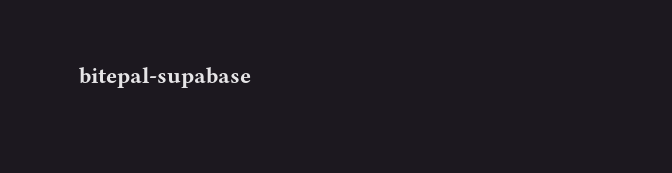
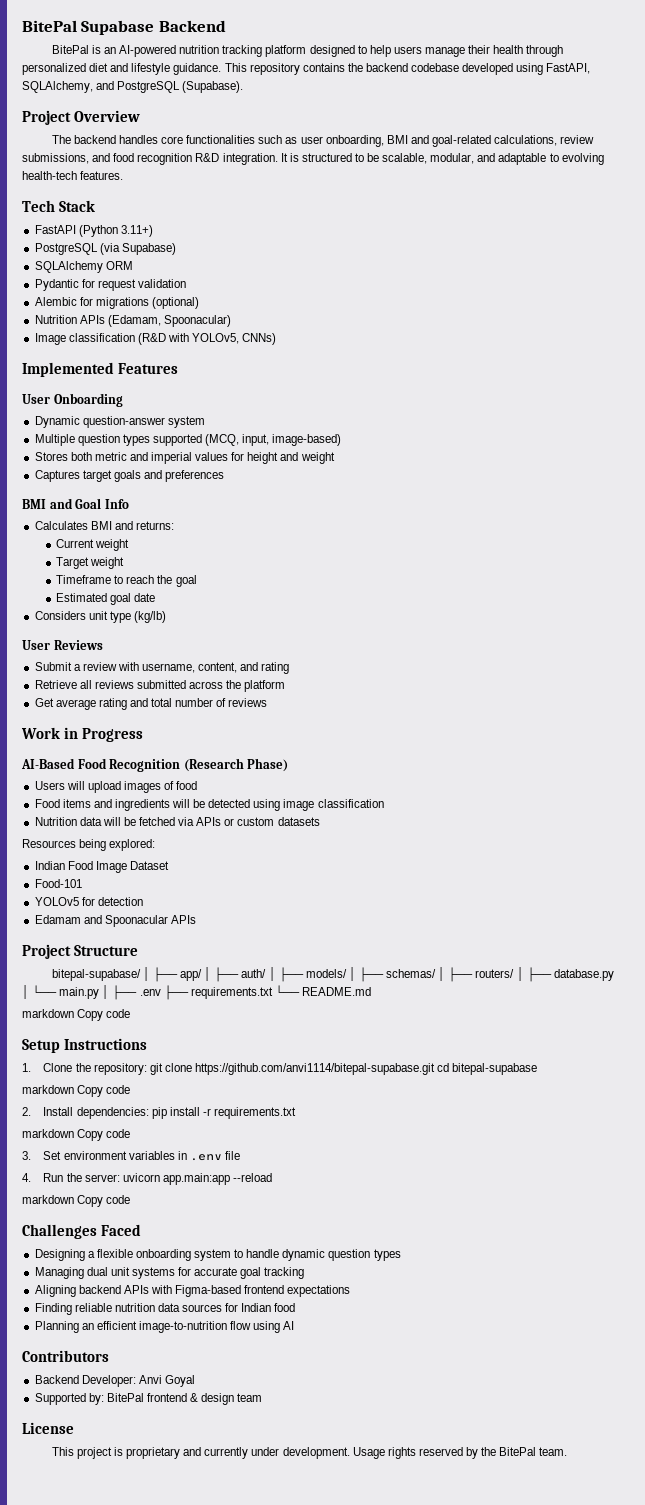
[79,67,251,88] bitepal-supabase -> [22,20,226,35] [51,45,564,57] [22,63,591,75] [22,81,244,93] [22,110,140,125] [51,135,595,147] [22,153,604,165] [22,171,124,180] [22,200,95,212] [34,225,153,237] [34,243,176,255] [34,261,133,273] [34,279,186,291] [34,297,199,309] [34,315,231,327] [34,333,277,345] [22,362,178,377] [22,393,123,407] [34,416,205,428] [34,434,342,446] [34,452,335,464] [34,470,225,482] [22,498,129,509] [34,521,174,530] [56,539,130,551] [56,557,125,569] [56,575,197,587] [56,593,156,605] [34,611,166,623] [22,640,103,650] [34,662,290,674] [34,680,286,692] [34,698,268,710] [21,727,143,742] [21,758,289,772] [34,781,198,793] [34,799,384,811] [34,817,320,826] [22,839,156,851] [34,861,169,873] [34,879,82,888] [34,897,143,906] [34,915,196,927] [22,944,138,959] [51,967,614,982] [22,985,371,1000] [22,1009,131,1021] [22,1038,147,1053] [22,1063,538,1075] [22,1085,131,1097] [22,1107,296,1119] [22,1129,131,1141] [22,1151,240,1161] [22,1173,272,1185] [22,1195,131,1207] [22,1224,141,1239] [34,1249,401,1261] [34,1267,305,1279] [34,1285,351,1297] [34,1303,296,1315] [34,1321,295,1333] [22,1350,109,1362] [34,1375,195,1387] [34,1393,263,1405] [22,1422,74,1434] [51,1447,568,1459] BitePal Supabase Backend // BitePal is an AI-powered nutrition tracking platform designed to help users manage their health through personalized diet and lifestyle guidance. This repository contains the backend codebase developed using FastAPI, SQLAlchemy, and PostgreSQL (Supabase). // Project Overview // The backend handles core functionalities such as user onboarding, BMI and goal-related calculations, review submissions, and food recognition R&D integration. It is structured to be scalable, modular, and adaptable to evolving health-tech features. // Tech Stack // FastAPI (Python 3.11+) // PostgreSQL (via Supabase) // SQLAlchemy ORM // Pydantic for request validation // Alembic for migrations (optional) // Nutrition APIs (Edamam, Spoonacular) // Image classification (R&D with YOLOv5, CNNs) // Implemented Features // User Onboarding // Dynamic question-answer system // Multiple question types supported (MCQ, input, image-based) // Stores both metric and imperial values for height and weight // Captures target goals and preferences // BMI and Goal Info // Calculates BMI and returns: // Current weight // Target weight // Timeframe to reach the goal // Estimated goal date // Considers unit type (kg/lb) // User Reviews // Submit a review with username, content, and rating // Retrieve all reviews submitted across the platform // Get average rating and total number of reviews // Work in Progress // AI-Based Food Recognition (Research Phase) // Users will upload images of food // Food items and ingredients will be detected using image classification // Nutrition data will be fetched via APIs or custom datasets // Resources being explored: // Indian Food Image Dataset // Food-101 // YOLOv5 for detection // Edamam and Spoonacular APIs // Project Structure // bitepal-supabase/ │ ├── app/ │ ├── auth/ │ ├── models/ │ ├── schemas/ │ ├── routers/ │ ├── database.py │ └── main.py │ ├── .env ├── requirements.txt └── README.md // markdown Copy code // Setup Instructions // 1. Clone the repository: git clone https://github.com/anvi1114/bitepal-supabase.git cd bitepal-supabase // markdown Copy code // 2. Install dependencies: pip install -r requirements.txt // markdown Copy code // 3. Set environment variables in .env file // 4. Run the server: uvicorn app.main:app --reload // markdown Copy code // Challenges Faced // Designing a flexible onboarding system to handle dynamic question types // Managing dual unit systems for accurate goal tracking // Aligning backend APIs with Figma-based frontend expectations // Finding reliable nutrition data sources for Indian food // Planning an efficient image-to-nutrition flow using AI // Contributors // Backend Developer: Anvi Goyal // Supported by: BitePal frontend & design team // License // This project is proprietary and currently under development. Usage rights reserved by the BitePal team.

